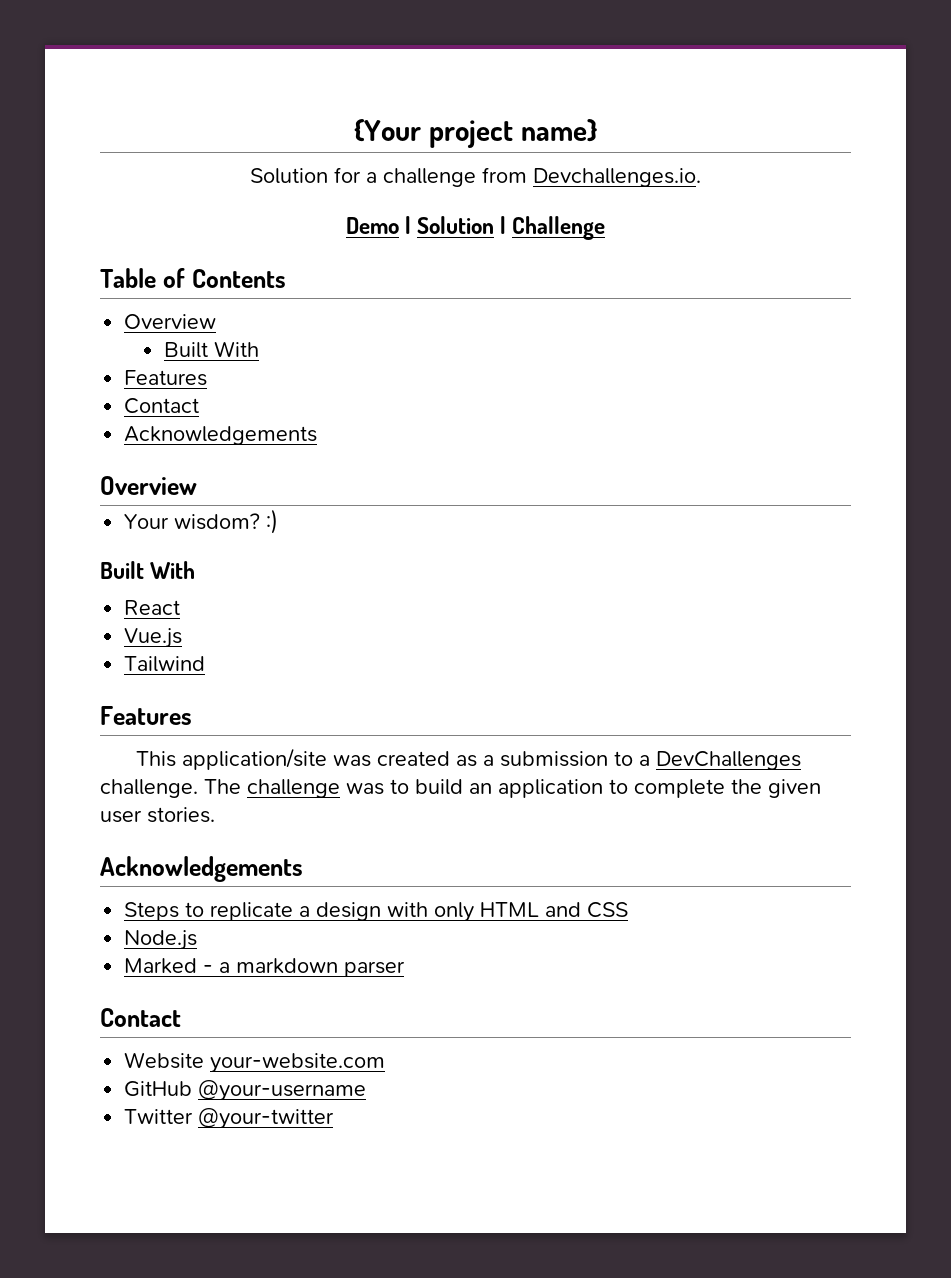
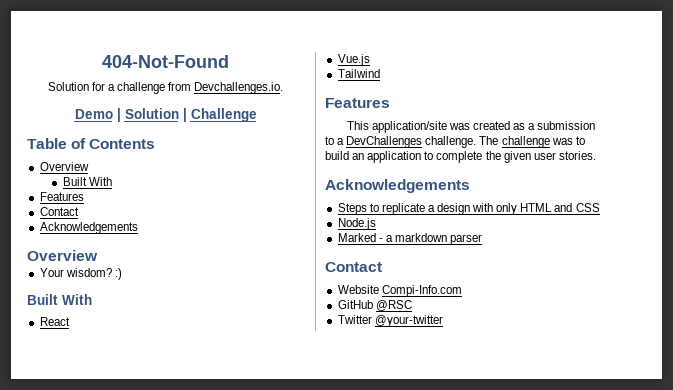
[354,119,597,148] {Your project name} -> [102,55,229,68] 404-Not-Found
[210,1053,386,1073] your-website.com -> [381,285,462,297] Compi-Info.com
[198,1080,367,1101] @your-username -> [375,300,412,311] @RSC

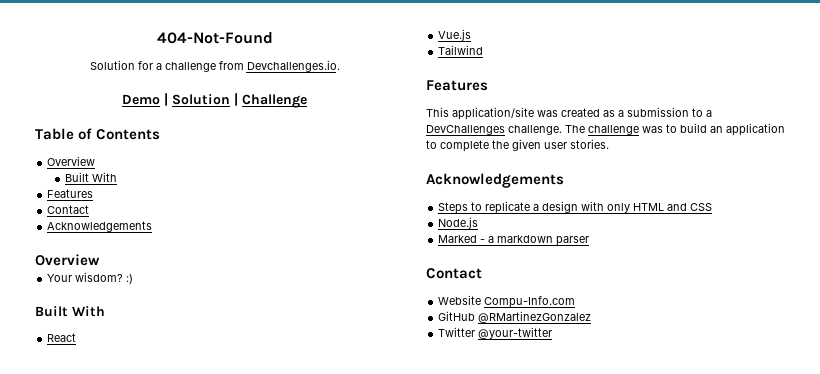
[381,285,462,297] Compi-Info.com -> [484,296,576,308] Compu-Info.com
[375,300,412,311] @RSC -> [478,311,592,323] @RMartinezGonzalez

